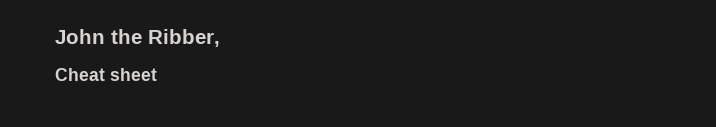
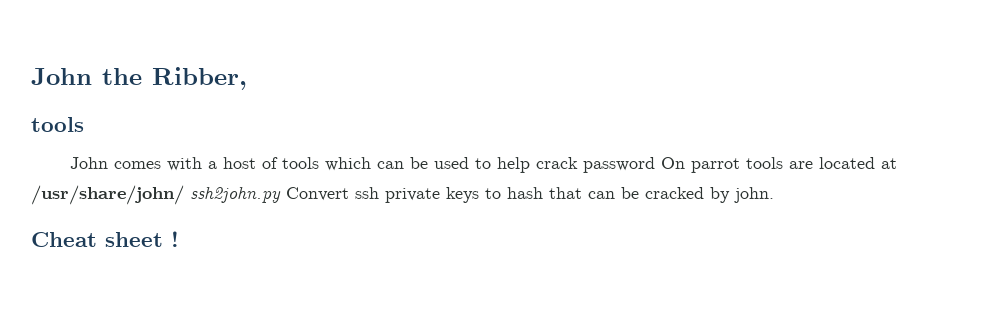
(220, 38) none -> [31,117,84,132] [70,157,898,173] [31,185,774,205] // tools // John comes with a host of tools which can be used to help crack password On parrot tools are located at /usr/share/john/ ssh2john.py Convert ssh private keys to hash that can be cracked by john.
(157, 74) none -> [171,231,179,247] !

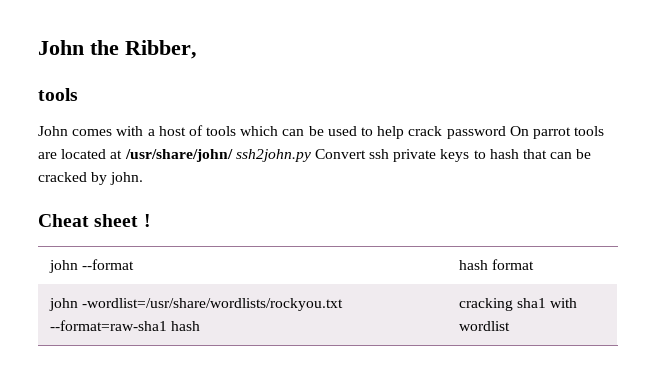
(179, 239) none -> [48,259,134,273] [458,259,534,270] [48,298,343,311] [49,320,200,331] [458,298,578,311] [458,321,510,331] // john --format | hash format // john -wordlist=/usr/share/wordlists/rockyou.txt --format=raw-sha1 hash | cracking sha1 with wordlist

